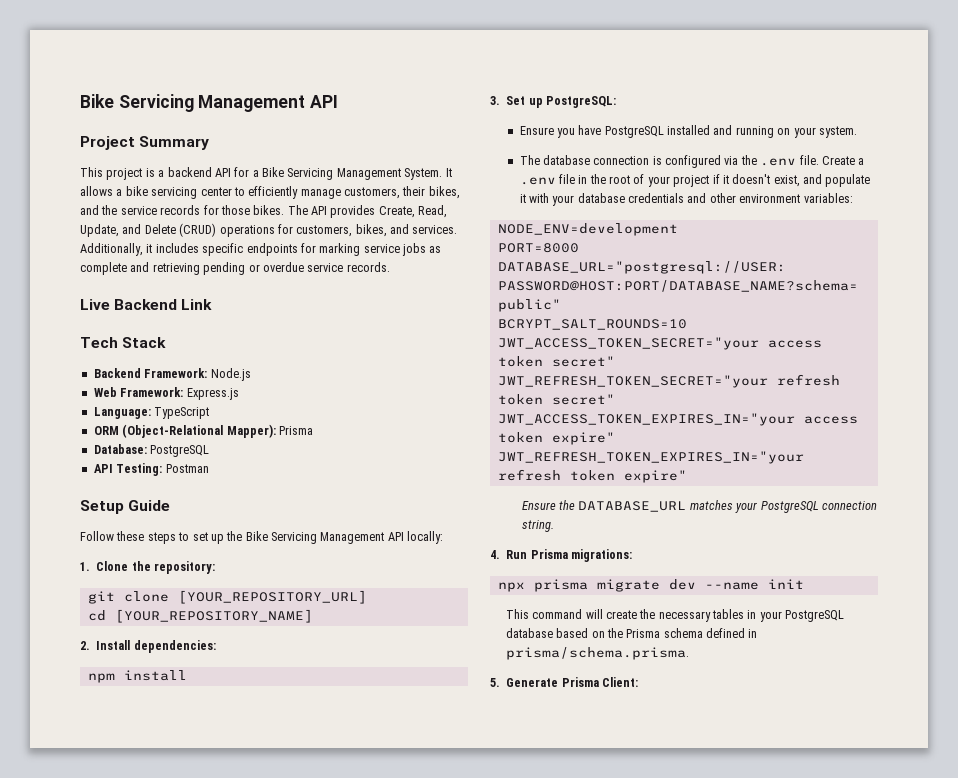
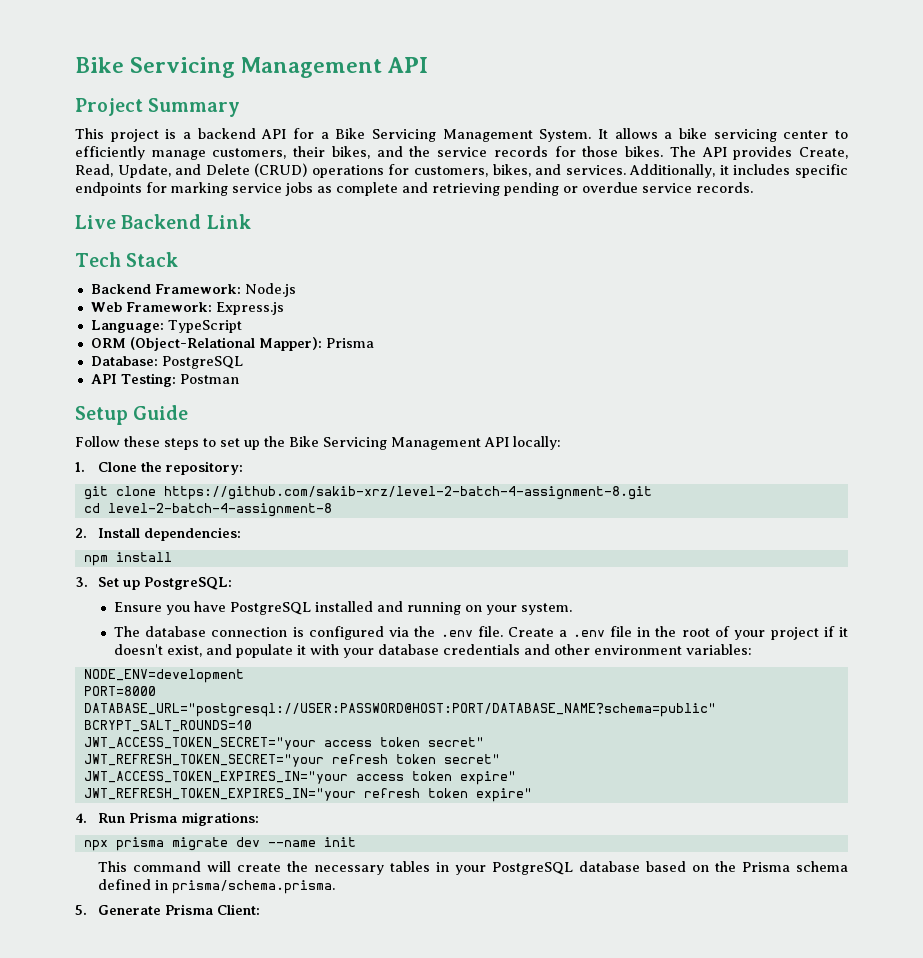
[177,590,367,604] [YOUR_REPOSITORY_URL] -> [163,486,652,500] https://github.com/sakib-xrz/level-2-batch-4-assignment-8.git
[114,609,313,623] [YOUR_REPOSITORY_NAME] -> [107,503,332,517] level-2-batch-4-assignment-8
[521,500,877,513] [521,520,554,532] // Ensure the DATABASE_URL matches your PostgreSQL connection string. -> (532, 795) none

